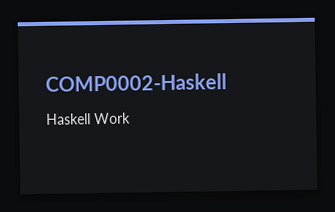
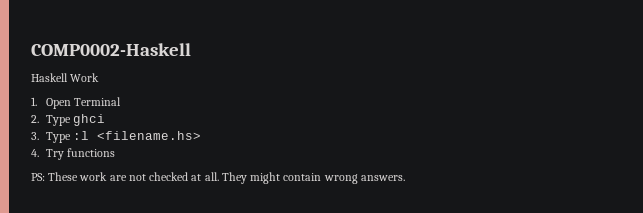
(131, 118) none -> [31,97,122,109] [31,114,106,126] [31,131,202,143] [31,148,116,160] [31,172,405,184] // 1. Open Terminal // 2. Type ghci // 3. Type :l <filename.hs> // 4. Try functions // PS: These work are not checked at all. They might contain wrong answers.

